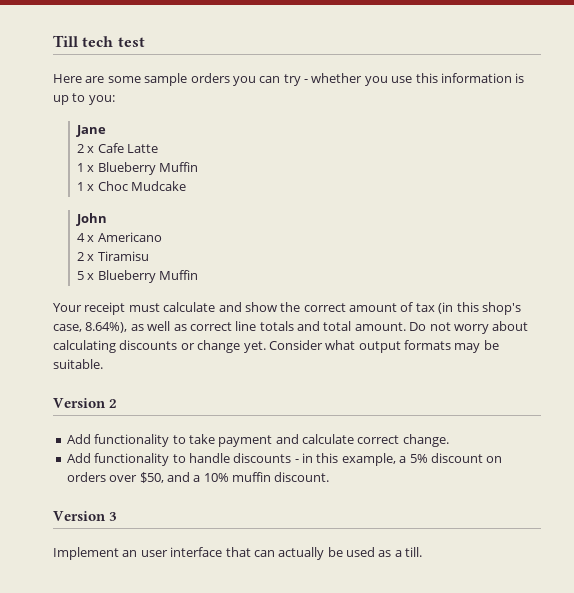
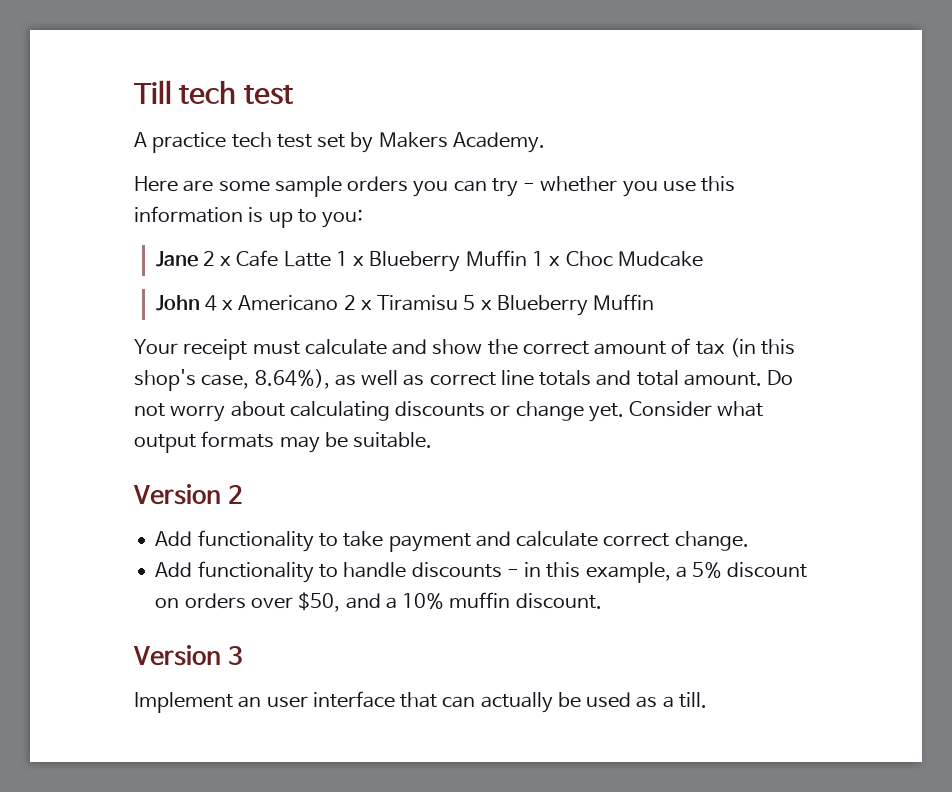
(145, 42) none -> [134,132,545,153] // A practice tech test set by Makers Academy.
(106, 131) // -> (198, 259) none
(159, 148) // -> (331, 259) none
(199, 167) // -> (527, 258) none
(107, 219) // -> (200, 303) none
(162, 237) // -> (339, 303) none
(149, 256) // -> (459, 303) none

